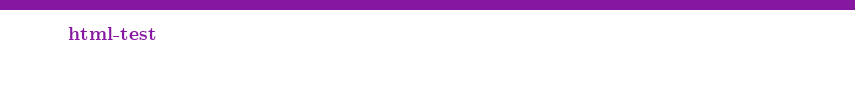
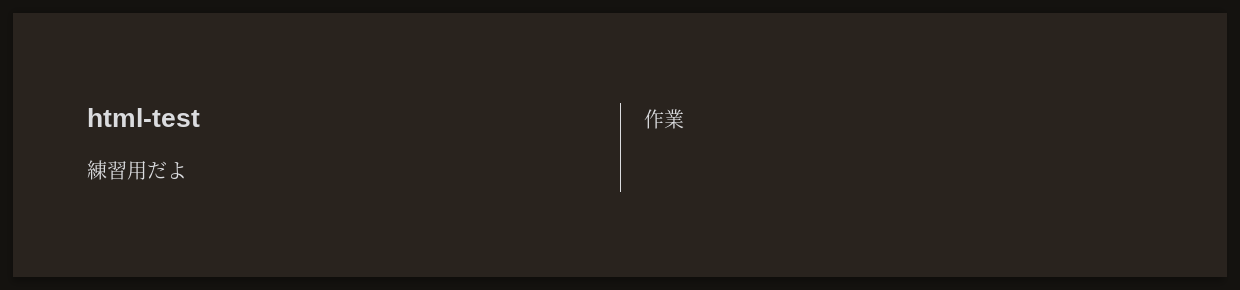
(157, 33) none -> [87,160,187,180] [644,109,684,129] // 練習用だよ // 作業

